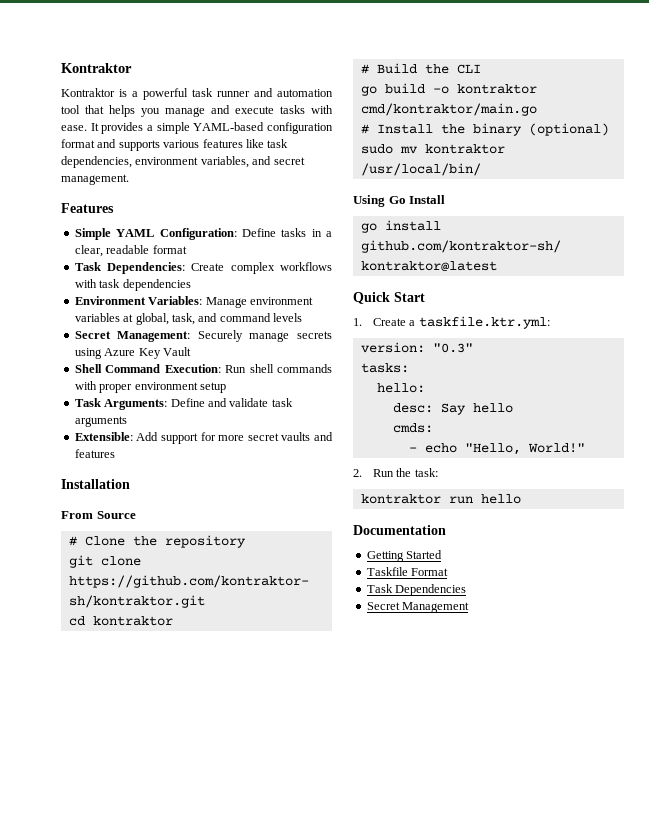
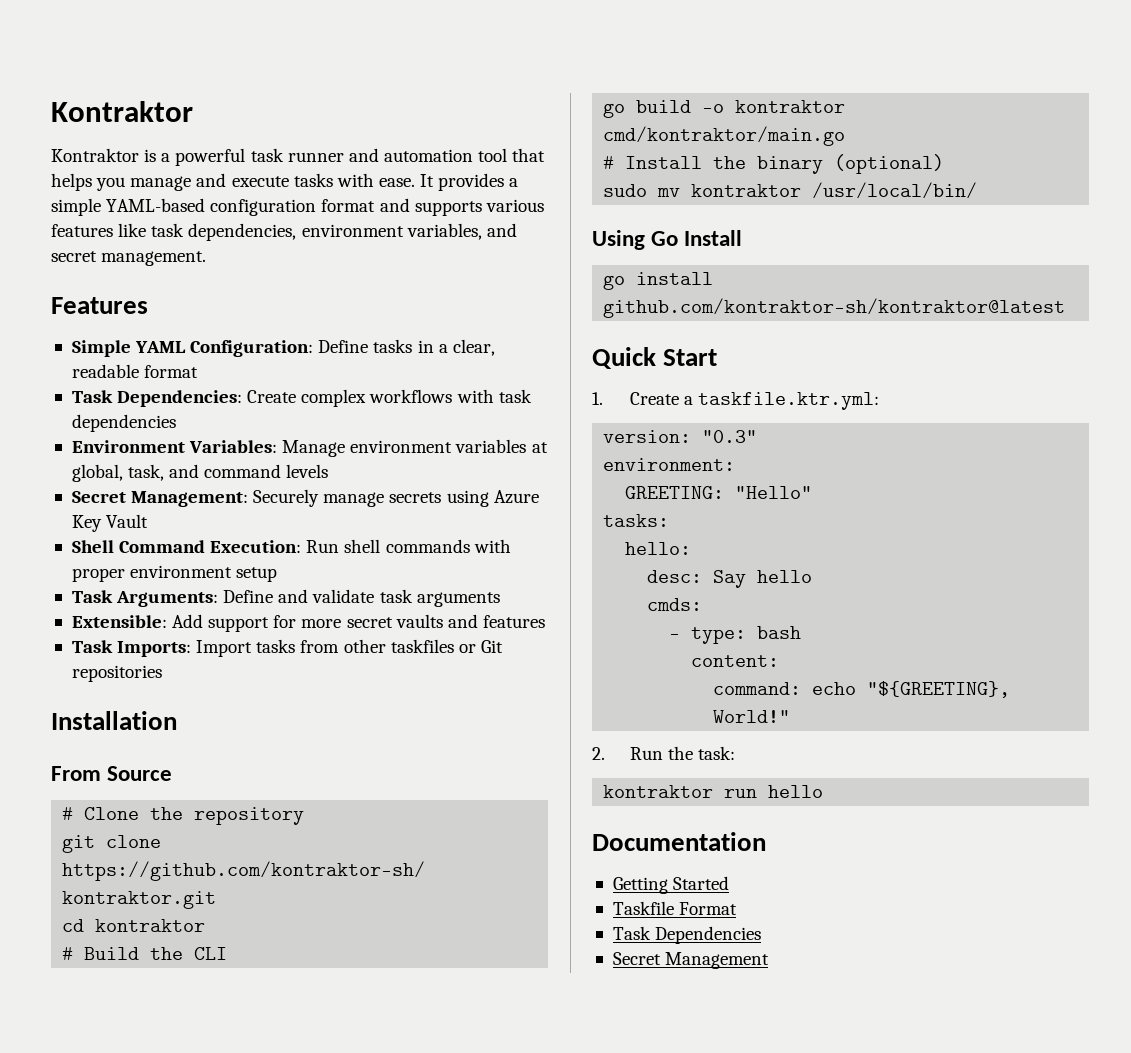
(115, 453) none -> [71,639,503,657] [71,665,162,682] // Task Imports: Import tasks from other taskfiles or Git repositories
(473, 348) none -> [603,458,736,471] [625,486,813,499] // environment: // GREETING: "Hello"
[424,443,521,455] echo "Hello, -> [691,626,802,644] [691,655,780,667] [713,681,1011,698] type: bash // content: // command: echo "${GREETING},

